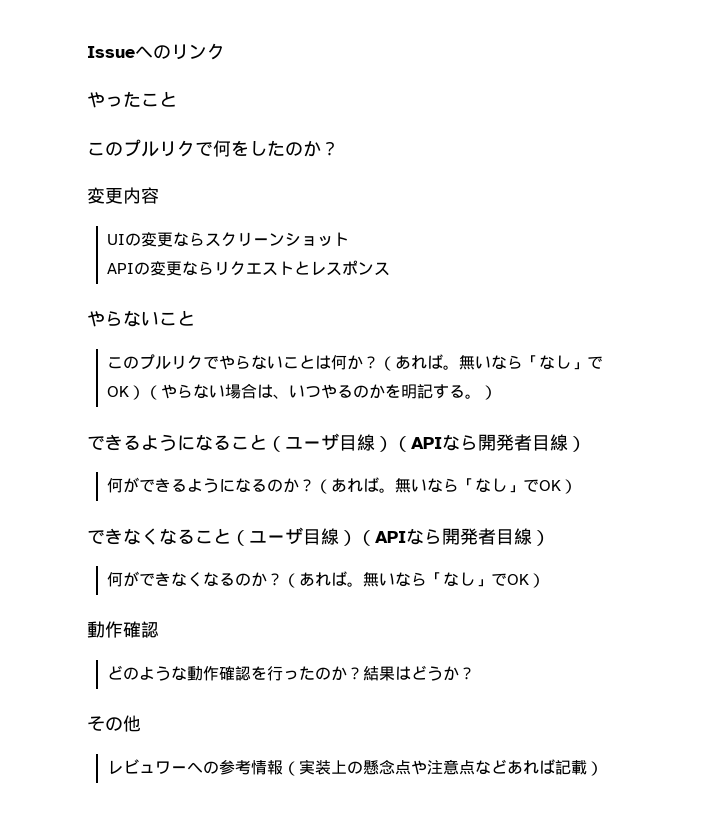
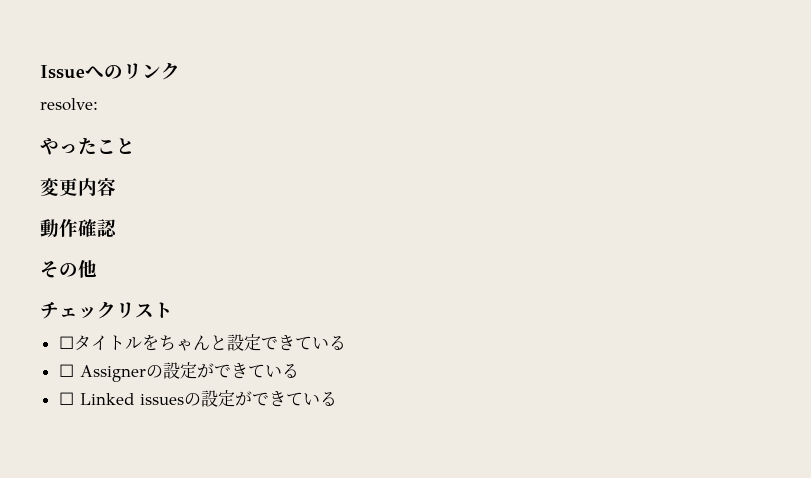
(225, 51) none -> [40,98,98,111] // resolve:
[87,139,339,157] [87,187,159,204] [107,232,350,247] [107,260,391,276] [87,310,195,327] [107,354,604,371] [107,383,498,400] [87,433,586,452] [107,477,578,494] [87,527,550,546] [107,571,546,588] [87,621,159,638] [107,665,476,681] [87,715,141,732] [107,759,604,776] このプルリクで何をしたのか？ // 変更内容 // UIの変更ならスクリーンショット // APIの変更ならリクエストとレスポンス // やらないこと // このプルリクでやらないことは何か？（あれば。無いなら「なし」でOK）（やらない場合は、いつやるのかを明記する。） // できるようになること（ユーザ目線）（APIなら開発者目線） // 何ができるようになるのか？（あれば。無いなら「なし」でOK） // できなくなること（ユーザ目線）（APIなら開発者目線） // 何ができなくなるのか？（あれば。無いなら「なし」でOK） // 動作確認 // どのような動作確認を行ったのか？結果はどうか？ // その他 // レビュワーへの参考情報（実装上の懸念点や注意点などあれば記載） -> [40,178,116,196] [40,219,117,238] [40,260,97,278] [40,301,173,319] [58,334,346,351] [58,362,299,382] [58,390,337,407] 変更内容 // 動作確認 // その他 // チェックリスト // ☐タイトルをちゃんと設定できている // ☐ Assignerの設定ができている // ☐ Linked issuesの設定ができている

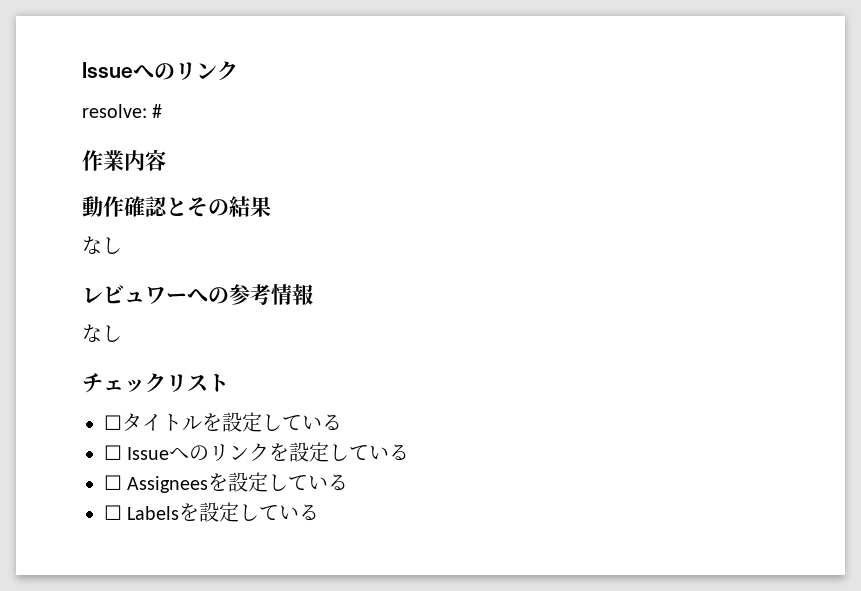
[40,137,135,155] [40,178,78,196] // やったこと // 変更 -> [152,104,163,118] [82,150,124,171] # // 作業
[40,260,97,278] // その他 -> [166,196,271,217] [82,236,122,254] [82,284,313,305] [82,324,122,342] とその結果 // なし // レビュワーへの参考情報 // なし
[158,334,346,351] [58,362,299,382] [58,390,286,407] ちゃんと設定できている // ☐ Assignerの設定ができている // ☐ Linked issuesの設定ができ -> [222,412,342,432] [104,442,410,462] [104,472,349,493] [104,502,260,522] 設定している // ☐ Issueへのリンクを設定している // ☐ Assigneesを設定している // ☐ Labelsを設定し

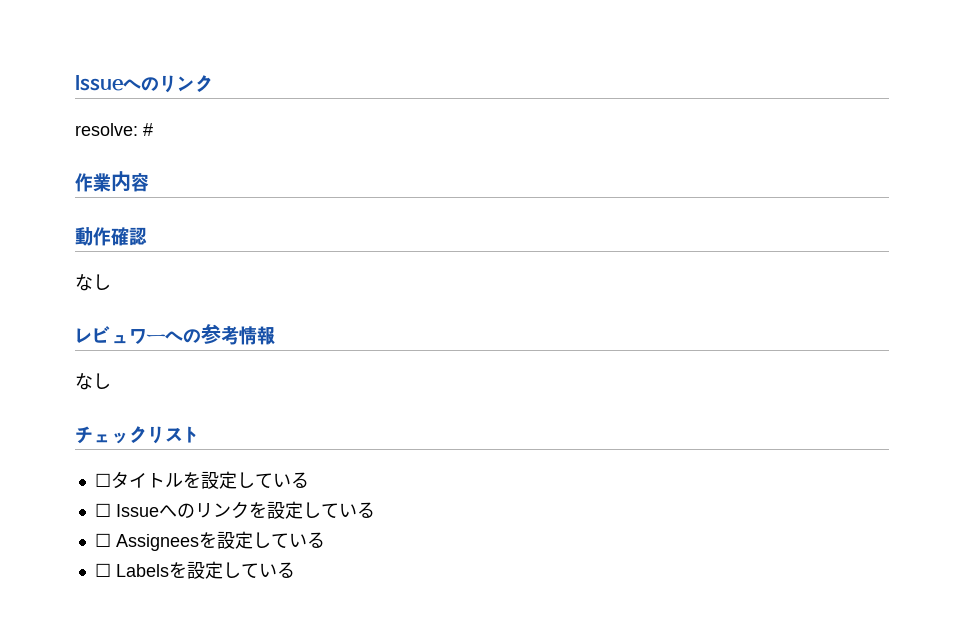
[166,196,271,217] とその結果 -> (147, 236) none

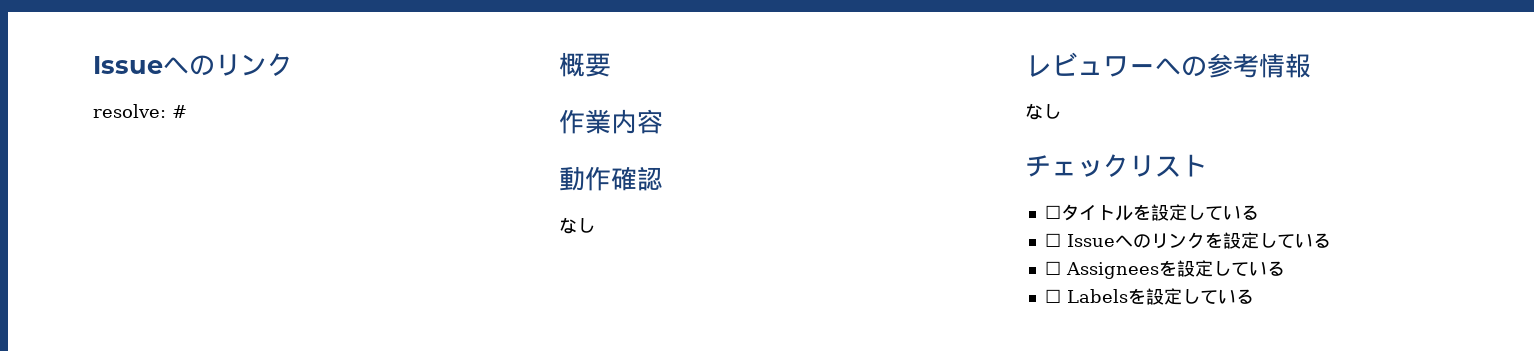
(153, 129) none -> [559,52,611,77] // 概要

